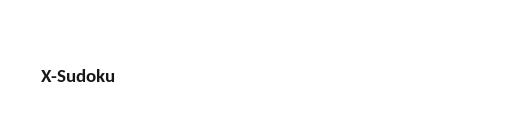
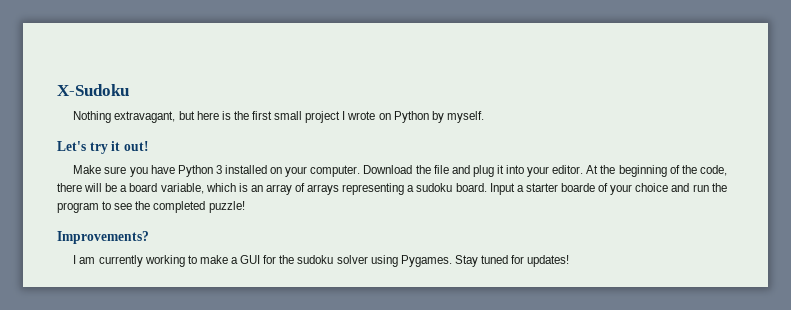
(115, 75) none -> [73,111,484,123] [57,141,149,154] [73,165,727,177] [57,183,727,195] [57,201,245,213] [57,231,149,244] [73,255,570,267] // Nothing extravagant, but here is the first small project I wrote on Python by myself. // Let's try it out! // Make sure you have Python 3 installed on your computer. Download the file and plug it into your editor. At the beginning of the code, there will be a board variable, which is an array of arrays representing a sudoku board. Input a starter boarde of your choice and run the program to see the completed puzzle! // Improvements? // I am currently working to make a GUI for the sudoku solver using Pygames. Stay tuned for updates!

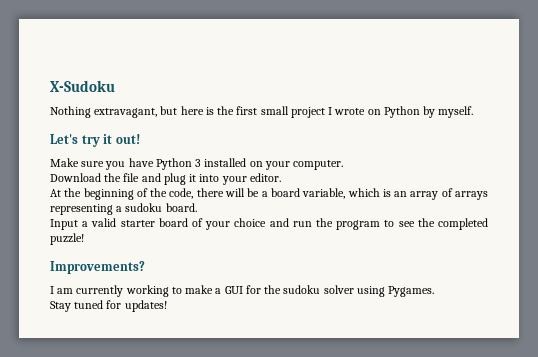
(361, 171) none -> (344, 165) //
(584, 169) none -> (281, 177) //
(487, 187) none -> (197, 207) //
[525,183,595,192] starter boarde -> [91,218,188,227] valid starter board
(452, 261) none -> (435, 291) //

